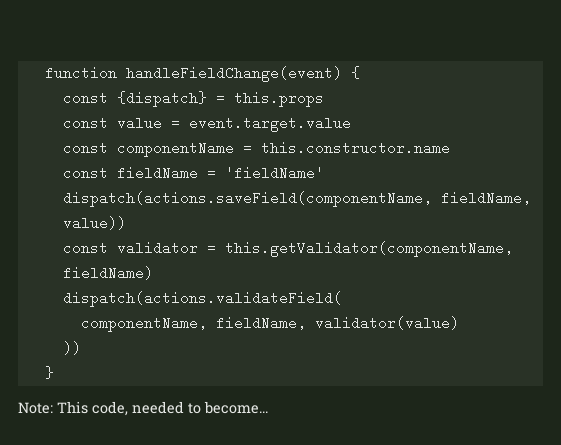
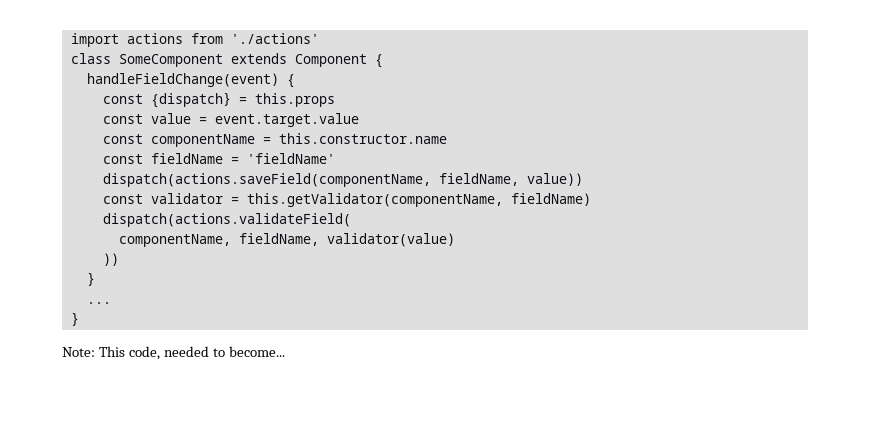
[44,66,117,80] function -> [70,33,319,47] [70,53,383,68] import actions from './actions' // class SomeComponent extends Component { //
(54, 372) none -> [86,302,111,304] [70,312,79,326] // ... // }

